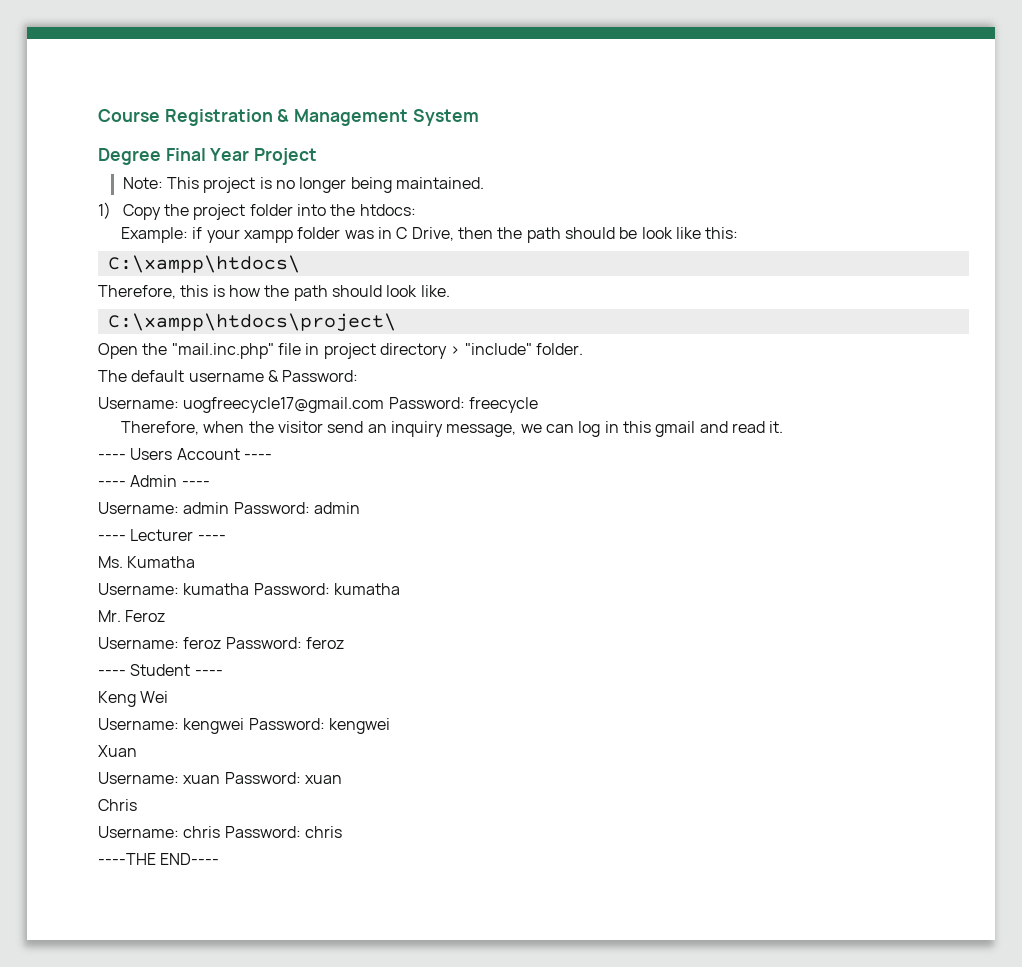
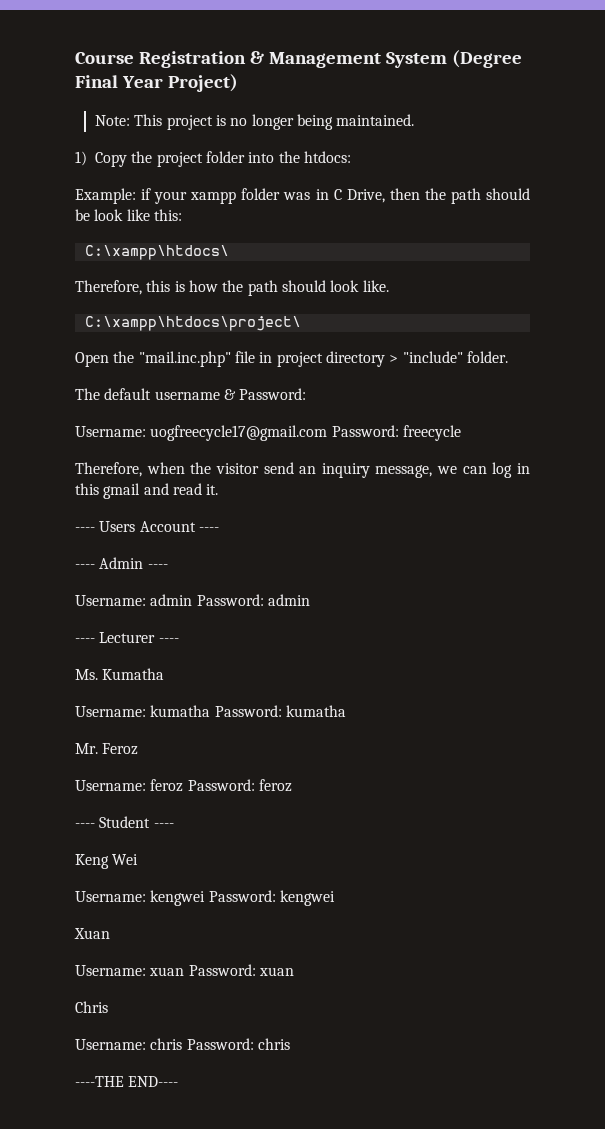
[98,148,161,165] // Degree -> [451,50,522,68] (Degree
[254,148,318,165] Project -> [167,74,238,92] Project)

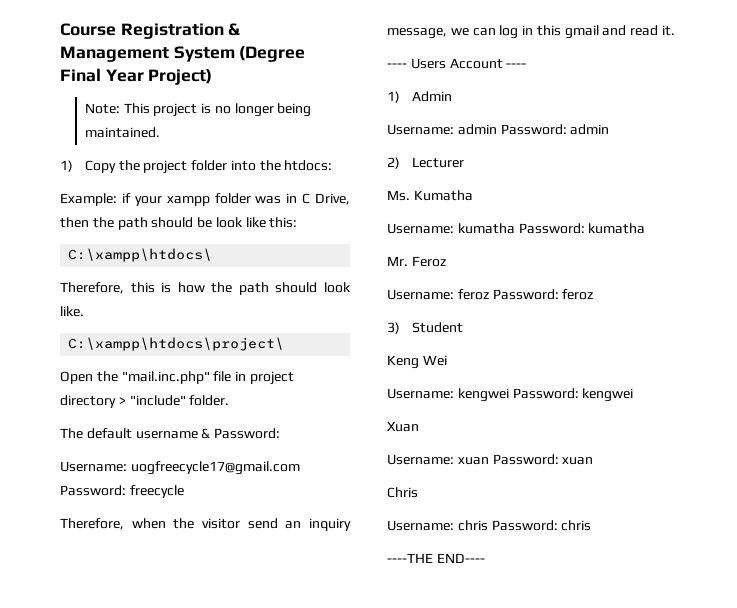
[75,564,95,569] ---- -> [387,91,400,103] 1)
[147,564,168,569] ---- -> (452, 96) none
[75,638,95,643] ---- -> [387,157,400,169] 2)
[158,638,179,643] ---- -> (464, 162) none
[75,823,95,828] ---- -> [387,322,400,334] 3)
[153,823,174,828] ---- -> (463, 327) none

